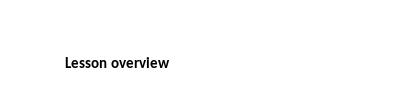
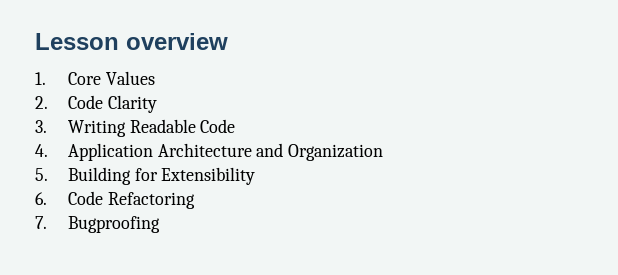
(170, 62) none -> [35,71,155,85] [35,95,157,113] [35,119,236,137] [35,143,384,161] [35,167,256,185] [35,191,195,209] [35,216,160,233] // 1. Core Values // 2. Code Clarity // 3. Writing Readable Code // 4. Application Architecture and Organization // 5. Building for Extensibility // 6. Code Refactoring // 7. Bugproofing

